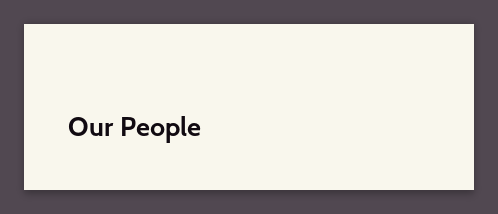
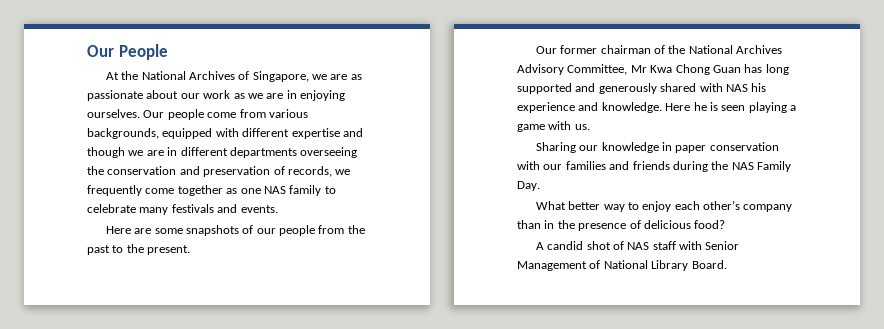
(202, 129) none -> [105,71,362,82] [87,90,345,101] [87,109,308,120] [87,128,363,139] [87,147,358,158] [87,166,351,177] [87,185,336,196] [87,204,278,215] [105,225,365,236] [87,244,191,255] [535,45,783,54] [517,64,789,75] [517,83,767,94] [517,102,796,113] [517,121,590,132] [535,142,779,153] [517,161,791,172] [517,181,540,191] [535,200,793,212] [517,220,726,231] [535,241,740,250] [517,260,727,271] // At the National Archives of Singapore, we are as passionate about our work as we are in enjoying ourselves. Our people come from various backgrounds, equipped with different expertise and though we are in different departments overseeing the conservation and preservation of records, we frequently come together as one NAS family to celebrate many festivals and events. // Here are some snapshots of our people from the past to the present. // Our former chairman of the National Archives Advisory Committee, Mr Kwa Chong Guan has long supported and generously shared with NAS his experience and knowledge. Here he is seen playing a game with us. // Sharing our knowledge in paper conservation with our families and friends during the NAS Family Day. // What better way to enjoy each other’s company than in the presence of delicious food? // A candid shot of NAS staff with Senior Management of National Library Board.

